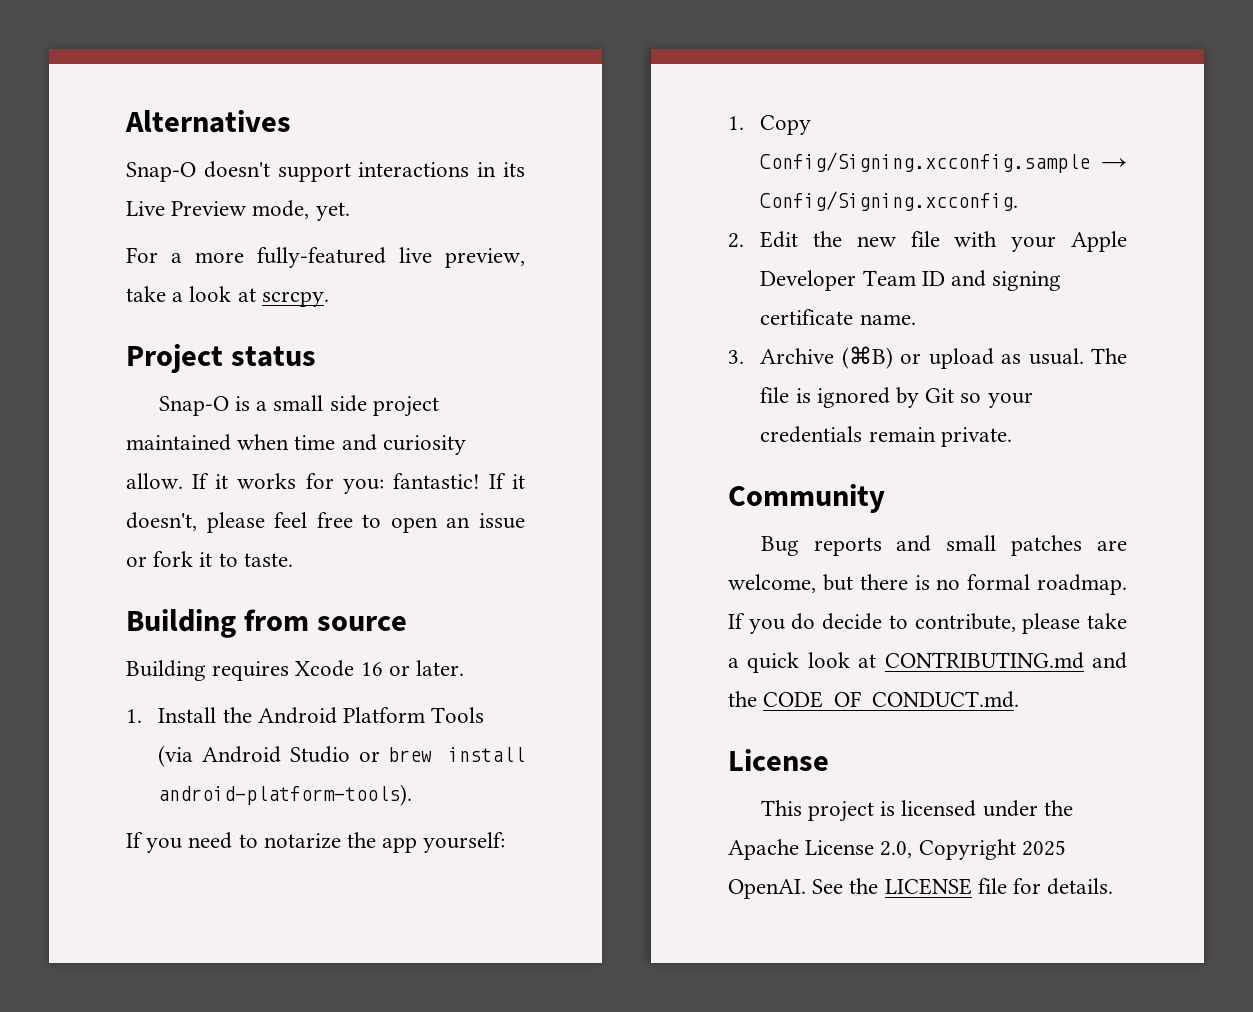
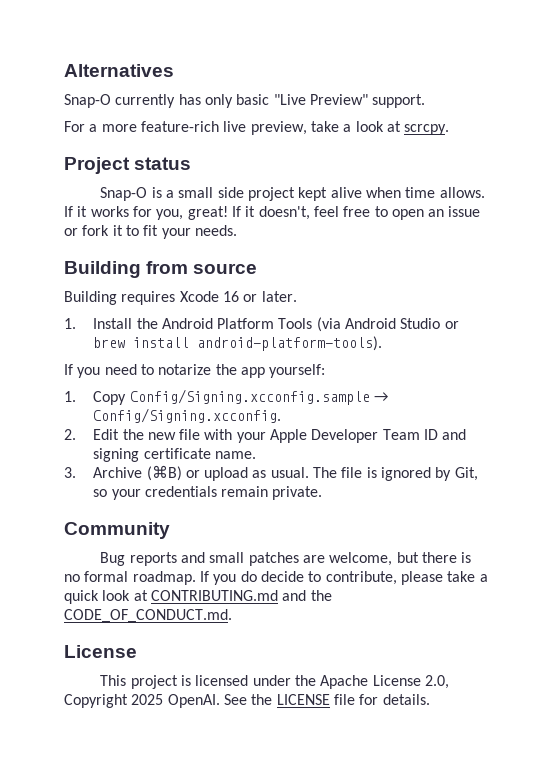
[203,161,525,182] [126,200,350,221] doesn't support interactions in its Live Preview mode, yet. -> [115,94,426,108] currently has only basic "Live Preview" support.
[257,247,386,268] fully-featured -> [140,121,219,132] feature-rich
[126,434,466,455] [126,473,183,489] maintained when time and curiosity allow. -> [298,187,485,201] kept alive when time allows.
[342,473,480,494] you: fantastic! -> [156,206,228,220] you, great!
[206,512,265,533] please -> (310, 213) none
[243,553,293,567] taste. -> [143,225,237,239] fit your needs.
[925,388,955,403] Git -> [454,467,478,481] Git,

